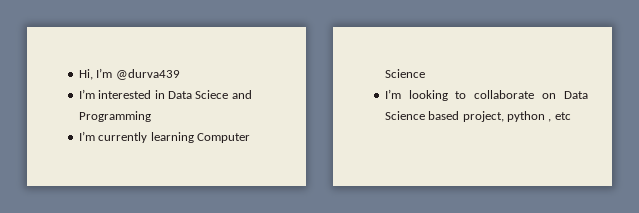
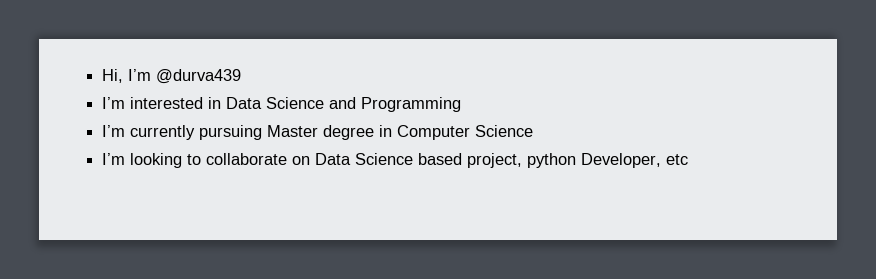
[195,90,229,99] Sciece -> [266,97,325,109] Science
[150,132,194,143] learning -> [199,125,393,140] pursuing Master degree in
[548,119,552,122] , -> [581,153,662,168] Developer,

